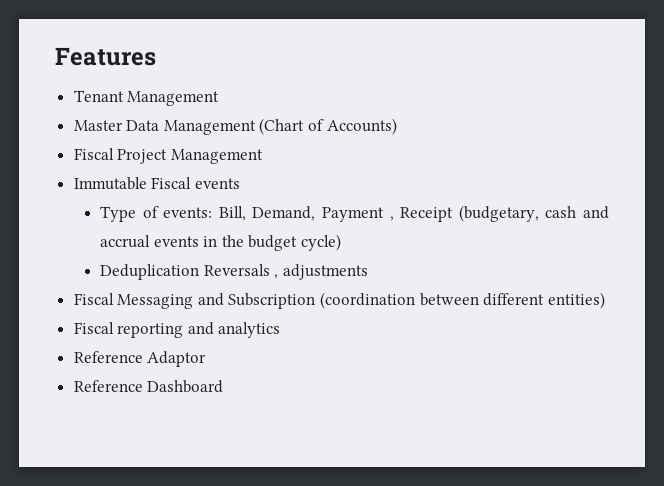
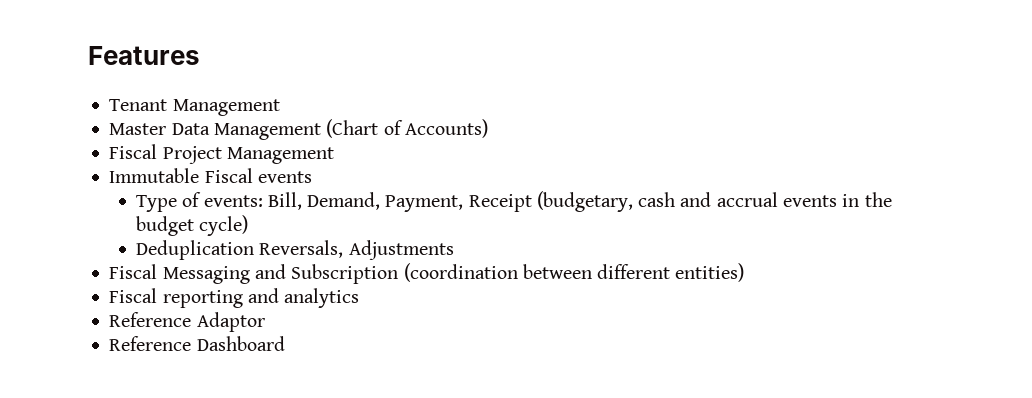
[322,207,394,222] Payment , -> [385,195,464,212] Payment,
[203,264,368,280] Reversals , adjustments -> [259,240,454,260] Reversals, Adjustments

